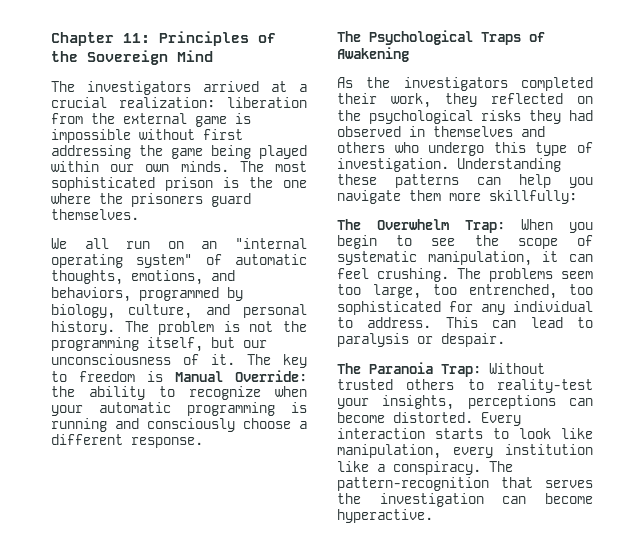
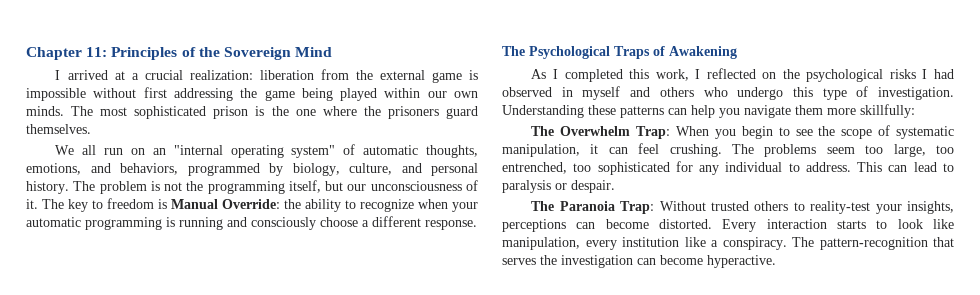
[51,81,191,95] The investigators -> [55,70,61,80] I
[366,77,593,91] [337,93,477,108] the investigators completed their work, they -> [553,69,701,82] I completed this work, I
[529,110,561,124] they -> [922,69,928,79] I
[433,126,513,137] themselves -> [582,86,621,100] myself

